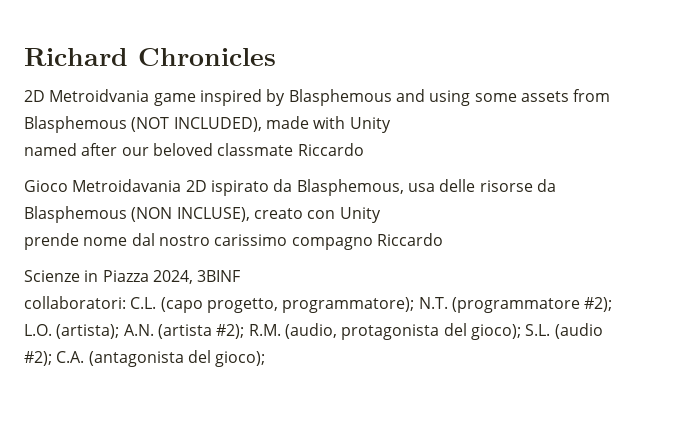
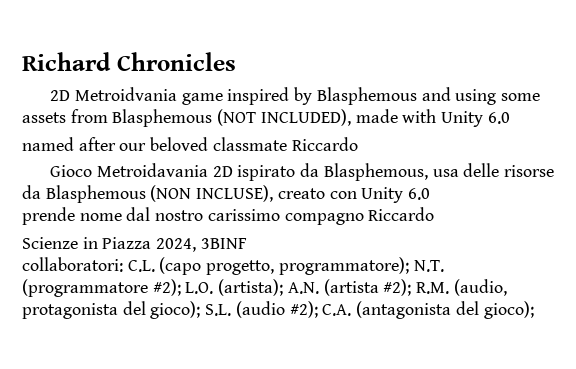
(391, 125) none -> [487,112,510,124] 6.0
(381, 215) none -> [408,188,431,200] 6.0

